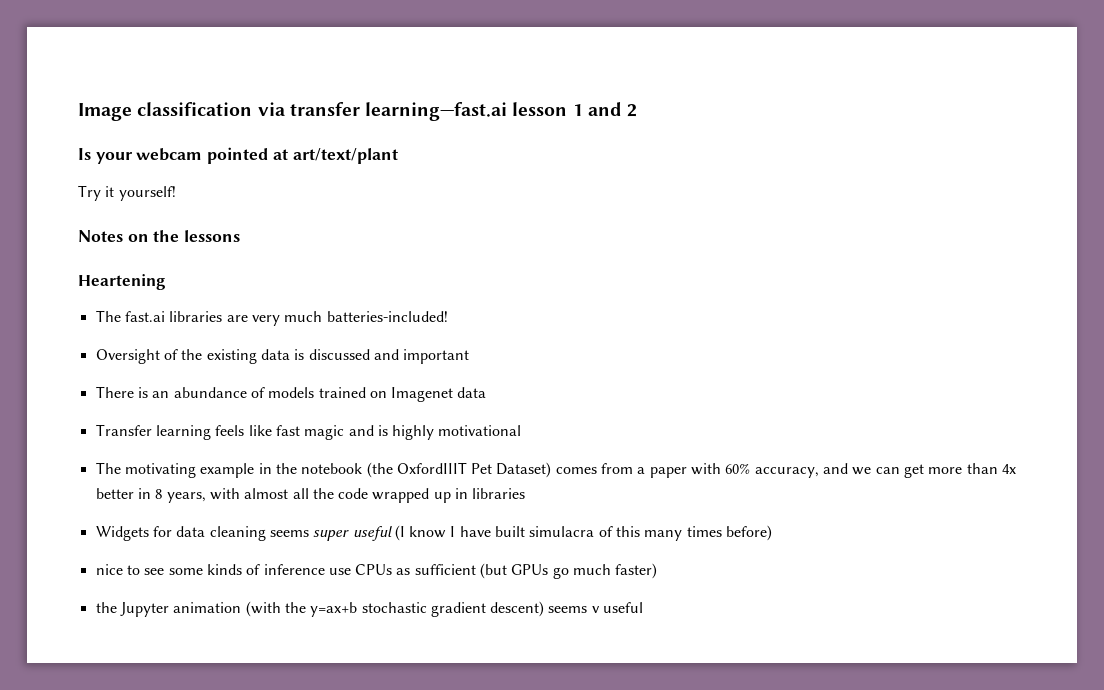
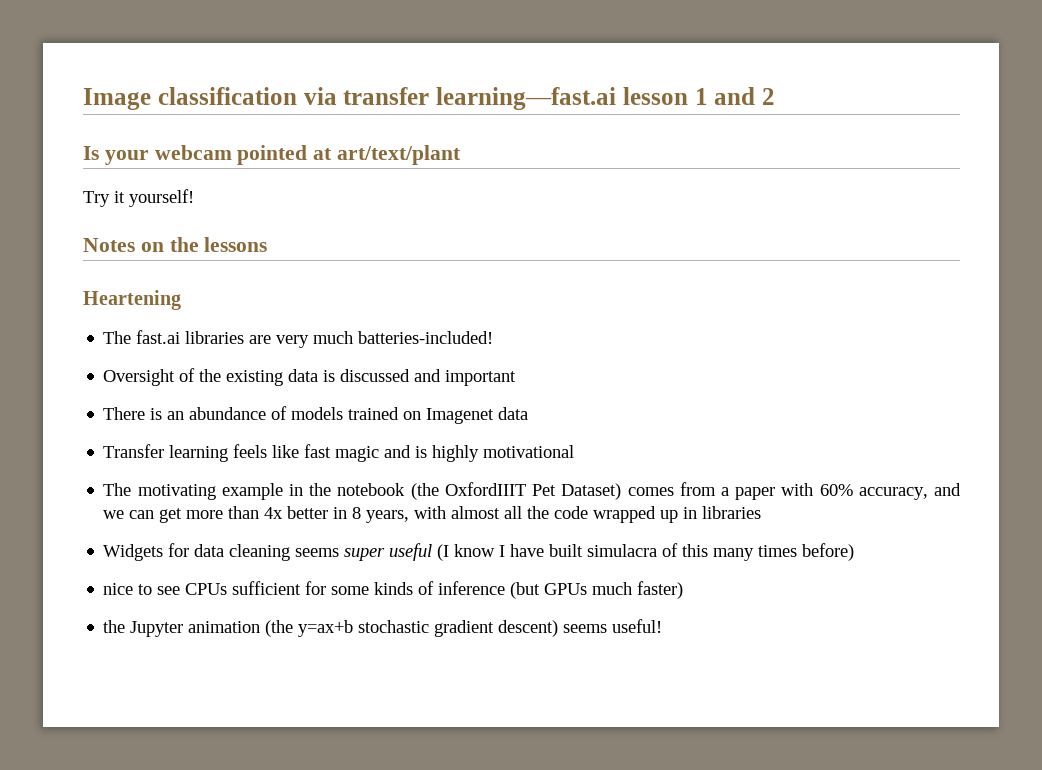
(165, 571) none -> [185,581,327,595] CPUs sufficient for
[328,564,476,575] use CPUs as sufficient -> (506, 588) none
[552,567,569,579] go -> (588, 589) none
[245,601,306,617] (with the -> [265,620,294,637] (the
[591,602,644,613] v useful -> [612,619,663,633] useful!

